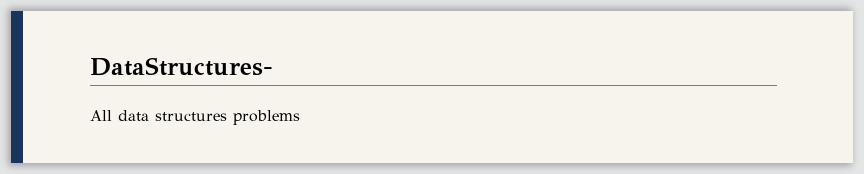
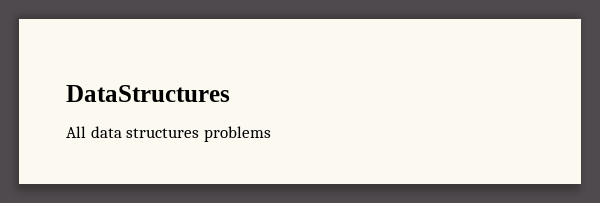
[90,57,273,76] DataStructures- -> [66,85,230,102] DataStructures

